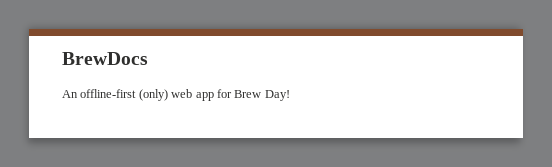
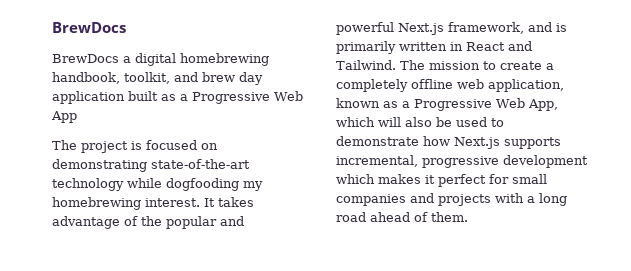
[62,89,290,101] An offline-first (only) web app for Brew Day! -> [52,53,269,66] [52,72,263,85] [52,91,303,104] [51,111,77,123] [52,140,218,153] [52,159,250,172] [52,178,263,191] [52,197,254,210] [52,216,244,229] [336,22,567,35] [336,41,532,54] [336,60,554,70] [336,79,564,92] [336,98,558,111] [336,117,504,127] [336,136,561,149] [336,155,588,168] [336,174,547,187] [336,193,567,206] [336,212,468,222] BrewDocs a digital homebrewing handbook, toolkit, and brew day application built as a Progressive Web App // The project is focused on demonstrating state-of-the-art technology while dogfooding my homebrewing interest. It takes advantage of the popular and powerful Next.js framework, and is primarily written in React and Tailwind. The mission to create a completely offline web application, known as a Progressive Web App, which will also be used to demonstrate how Next.js supports incremental, progressive development which makes it perfect for small companies and projects with a long road ahead of them.

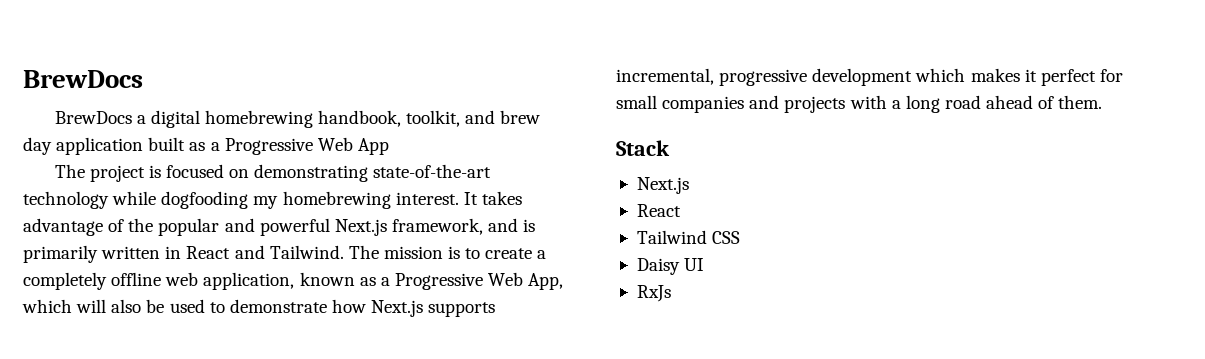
(480, 65) none -> [448,246,461,259] is
(468, 217) none -> [616,140,670,156] [636,177,689,194] [636,204,681,217] [636,230,741,244] [636,258,705,275] [636,285,671,302] // Stack // Next.js // React // Tailwind CSS // Daisy UI // RxJs

